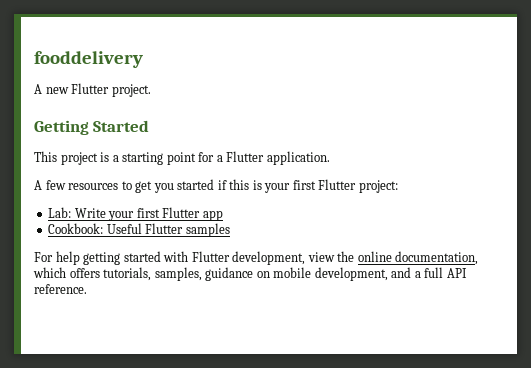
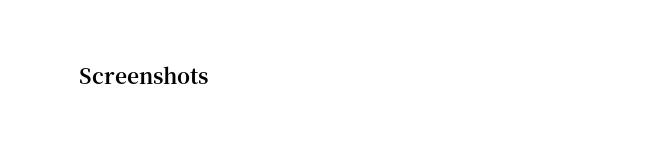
[34,51,143,68] [34,83,151,97] [34,120,150,135] [34,151,330,165] [34,179,398,193] [48,207,223,221] [48,223,230,237] [34,251,479,265] [33,267,467,281] [34,284,87,294] fooddelivery // A new Flutter project. // Getting Started // This project is a starting point for a Flutter application. // A few resources to get you started if this is your first Flutter project: // Lab: Write your first Flutter app // Cookbook: Useful Flutter samples // For help getting started with Flutter development, view the online documentation, which offers tutorials, samples, guidance on mobile development, and a full API reference. -> [79,66,208,84] Screenshots

